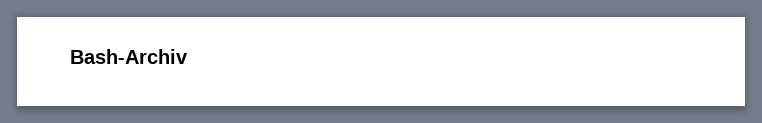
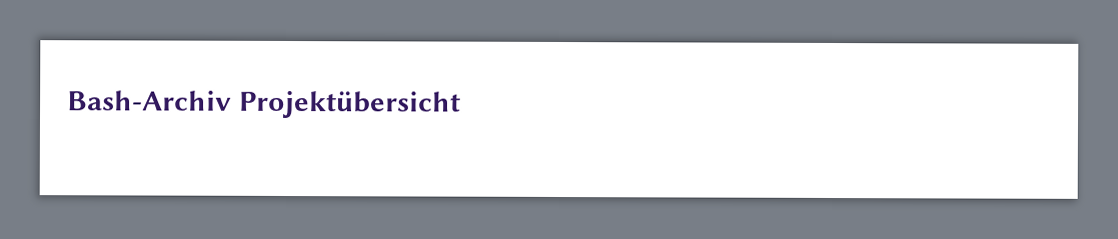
(188, 56) none -> [238,90,461,119] Projektübersicht

